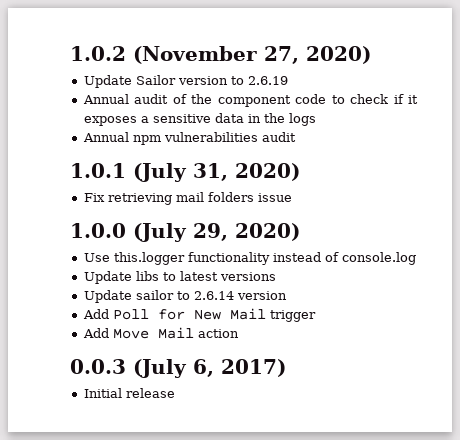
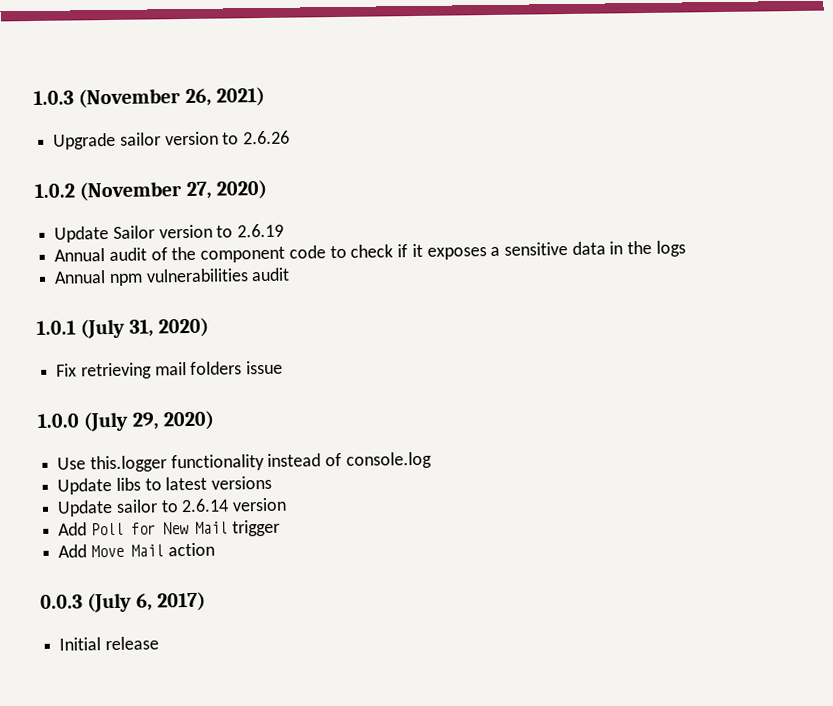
(70, 53) none -> [33,86,265,109] [53,130,291,150] 1.0.3 (November 26, 2021) // Upgrade sailor version to 2.6.26 //

